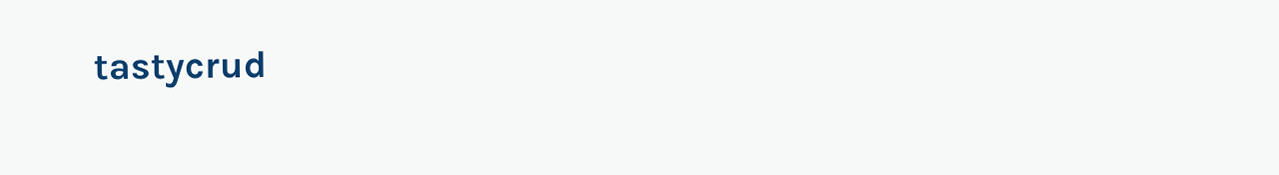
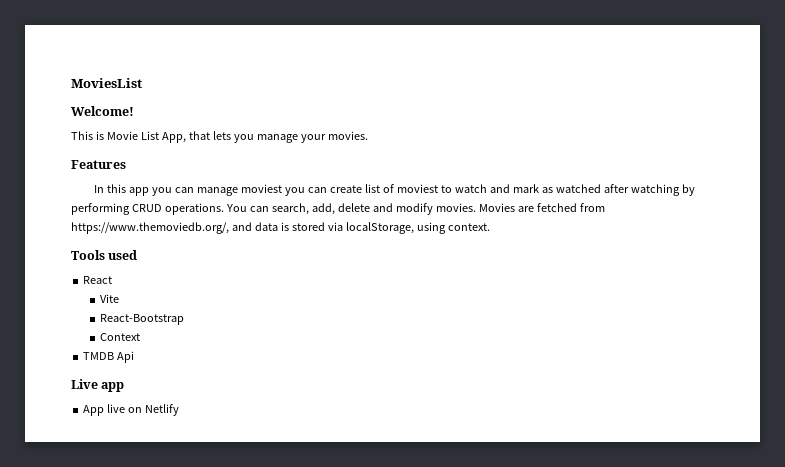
[93,50,267,90] tastycrud -> [71,78,142,88] [71,106,134,116] [71,131,368,143] [71,160,126,169] [94,184,695,196] [71,203,605,215] [71,222,490,234] [71,250,138,260] [83,276,113,284] [99,294,119,303] [99,314,184,325] [99,333,140,341] [83,351,135,363] [71,379,125,392] [83,404,180,416] MoviesList // Welcome! // This is Movie List App, that lets you manage your movies. // Features // In this app you can manage moviest you can create list of moviest to watch and mark as watched after watching by performing CRUD operations. You can search, add, delete and modify movies. Movies are fetched from https://www.themoviedb.org/, and data is stored via localStorage, using context. // Tools used // React // Vite // React-Bootstrap // Context // TMDB Api // Live app // App live on Netlify

